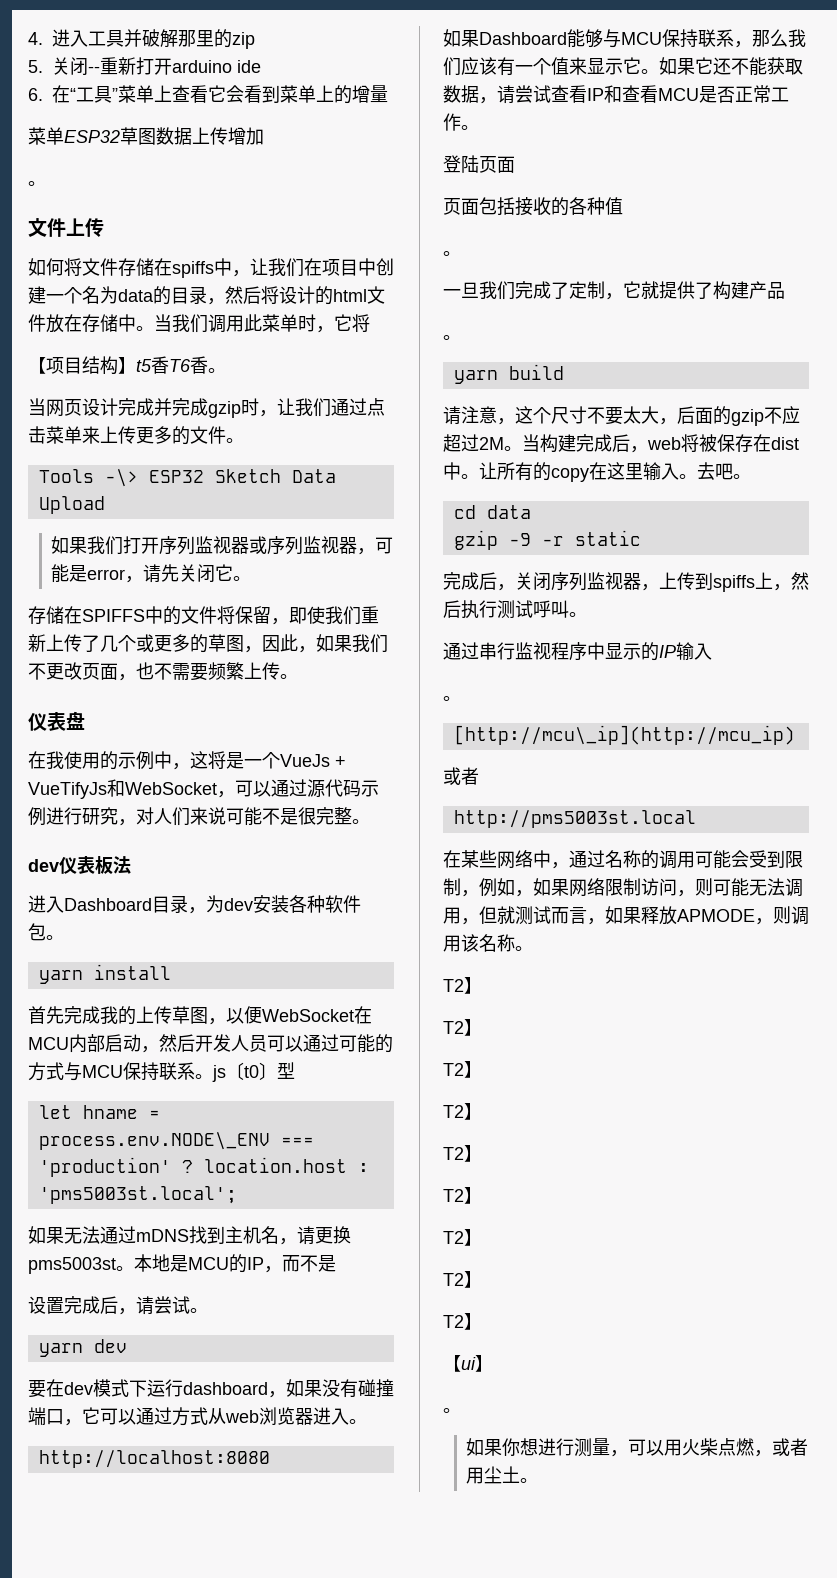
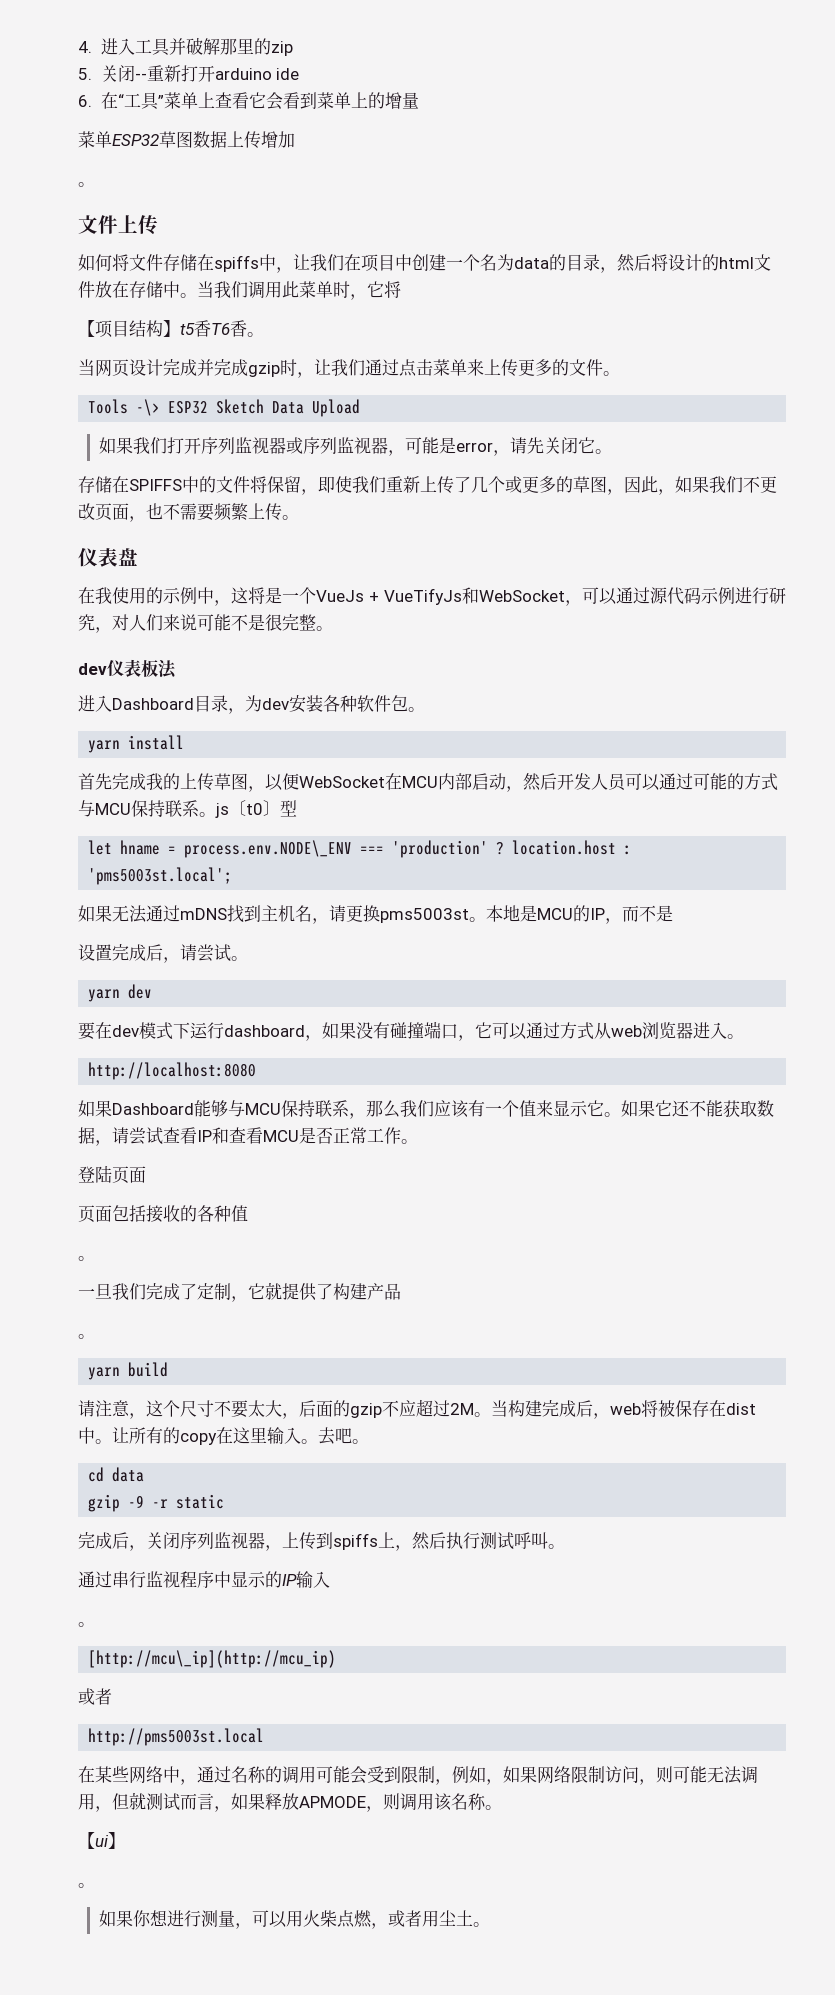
[443,977,482,994] [443,1019,482,1036] [443,1061,482,1078] [443,1103,482,1120] [443,1145,482,1162] [443,1187,482,1204] [443,1229,482,1246] [443,1271,482,1288] [443,1313,482,1330] // T2】 // T2】 // T2】 // T2】 // T2】 // T2】 // T2】 // T2】 // T2】 -> (502, 1807) none

